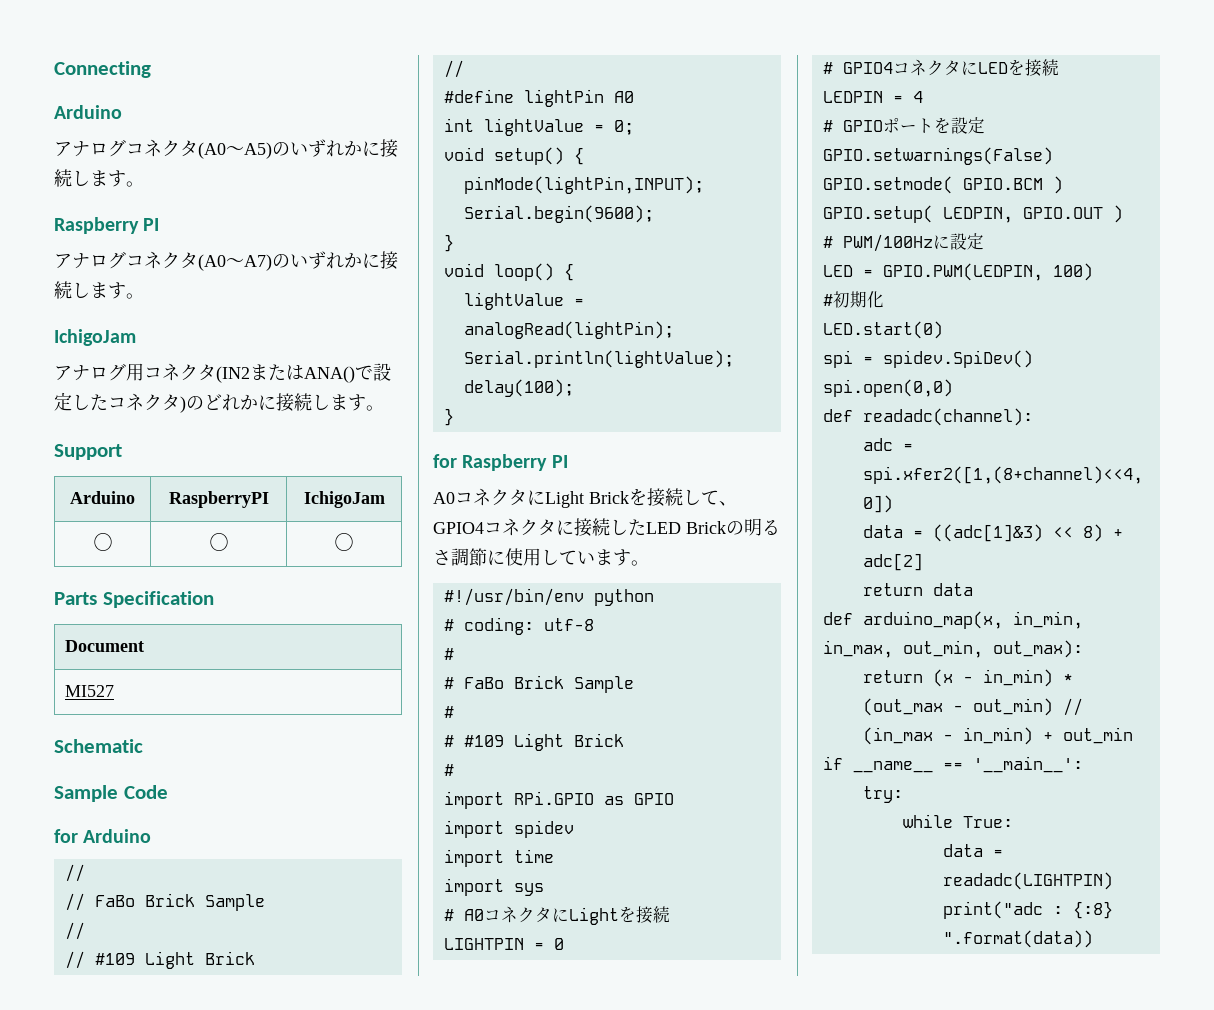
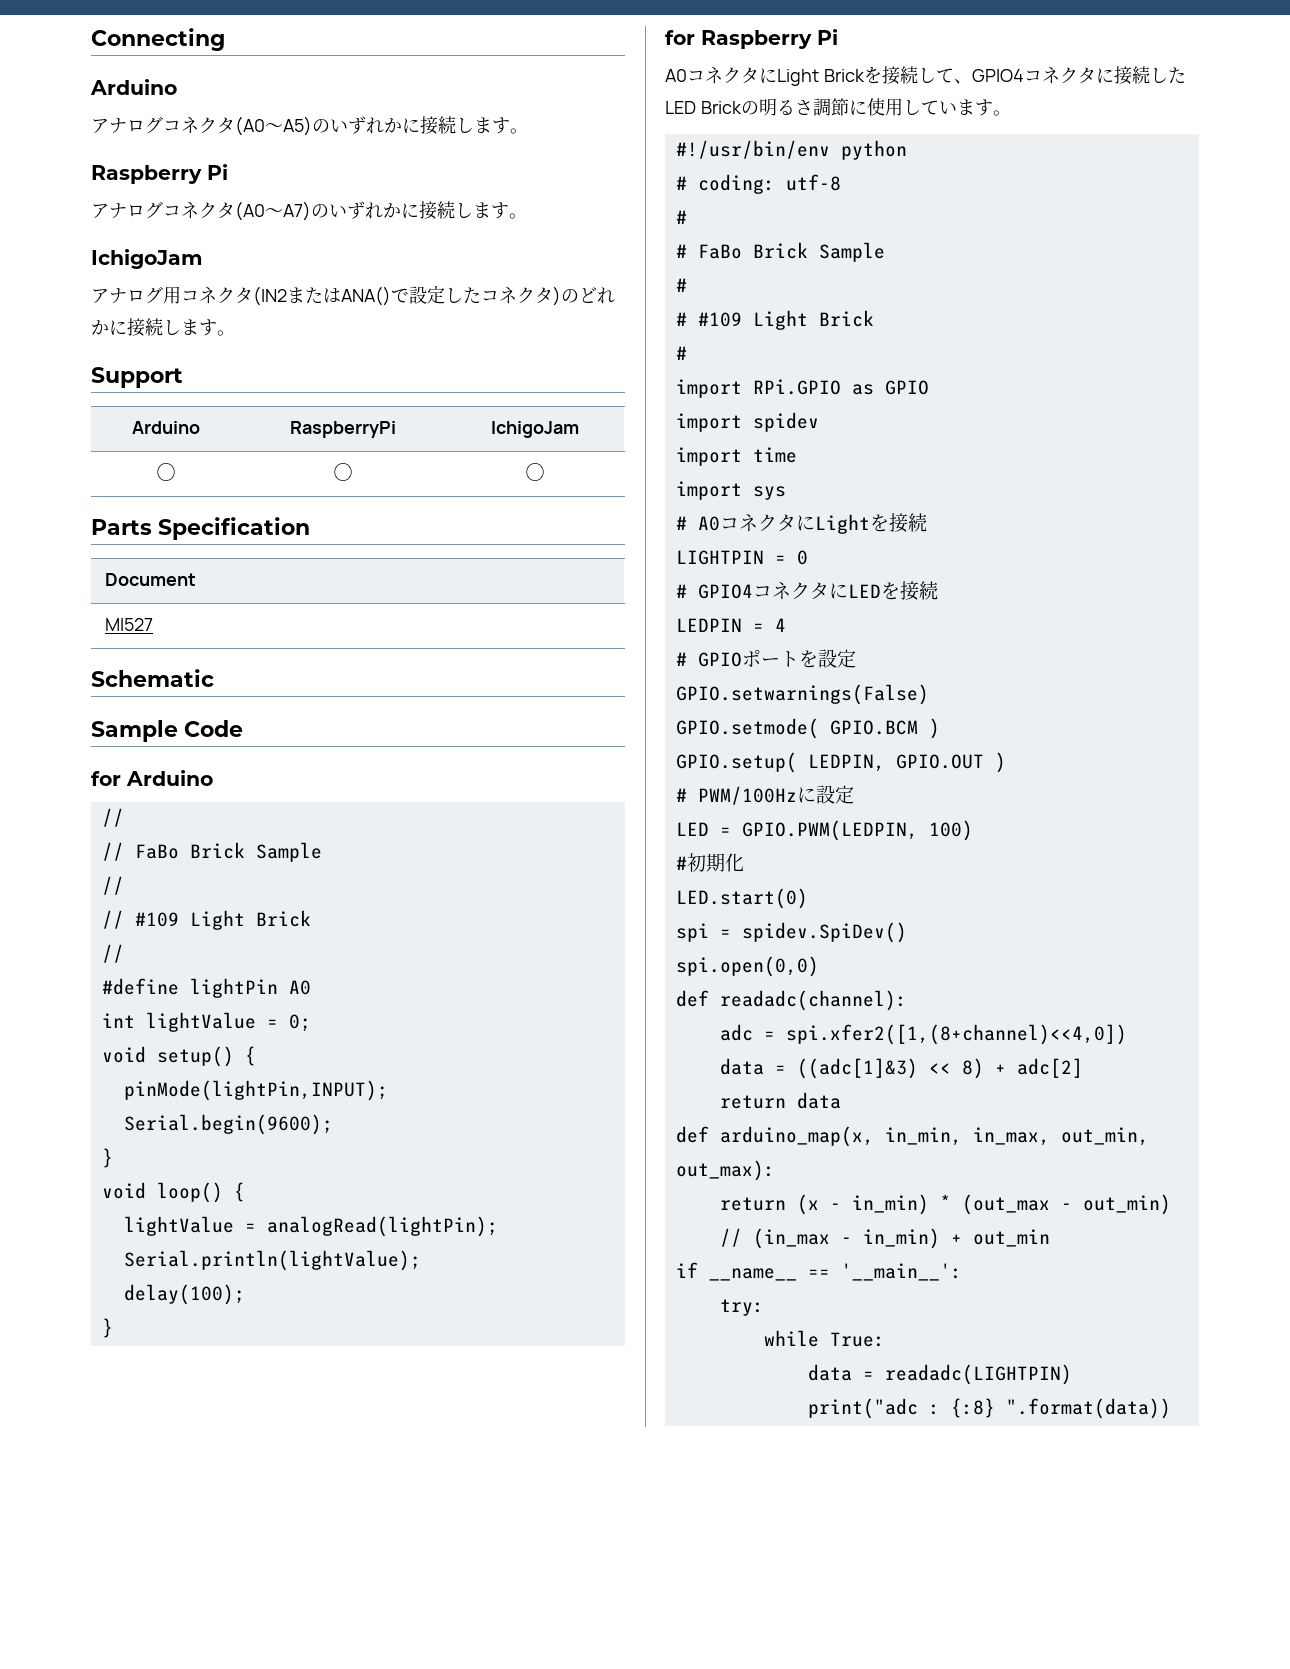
[143,218,160,231] PI -> [207,164,228,180] Pi
[168,491,269,508] RaspberryPI -> [289,421,396,438] RaspberryPi
[551,455,568,468] PI -> [817,29,838,45] Pi

